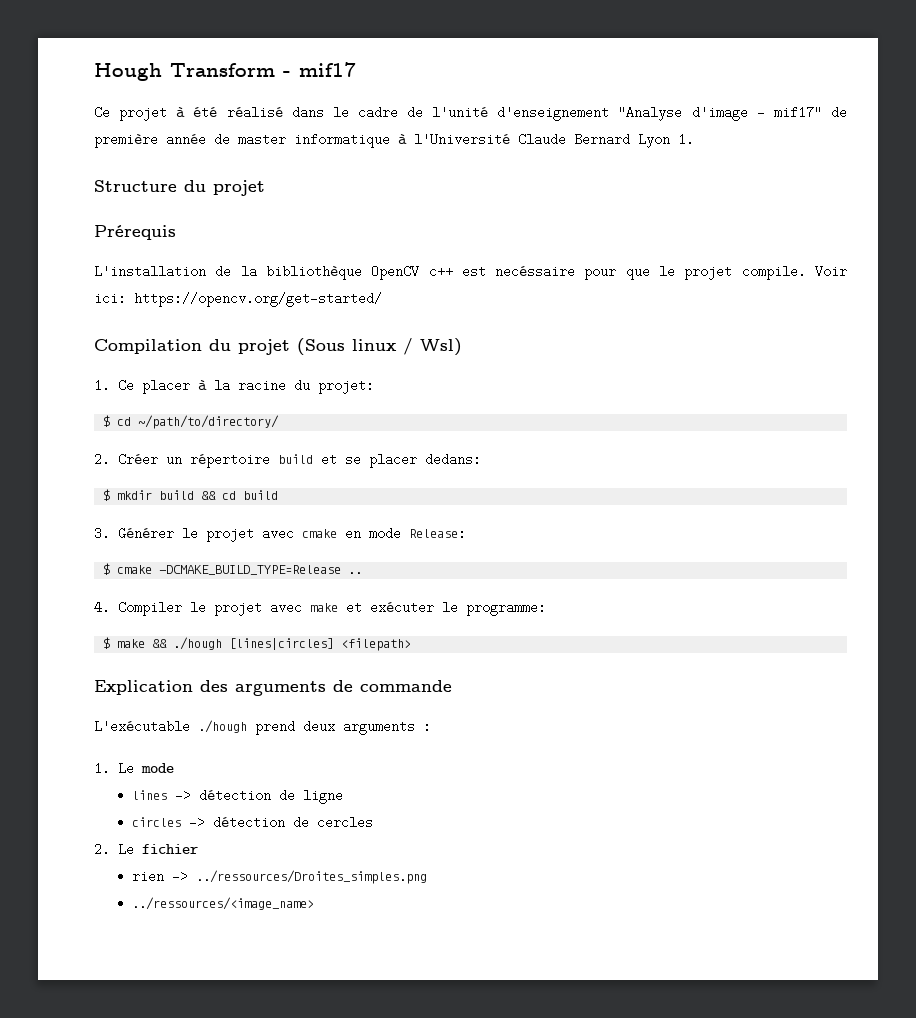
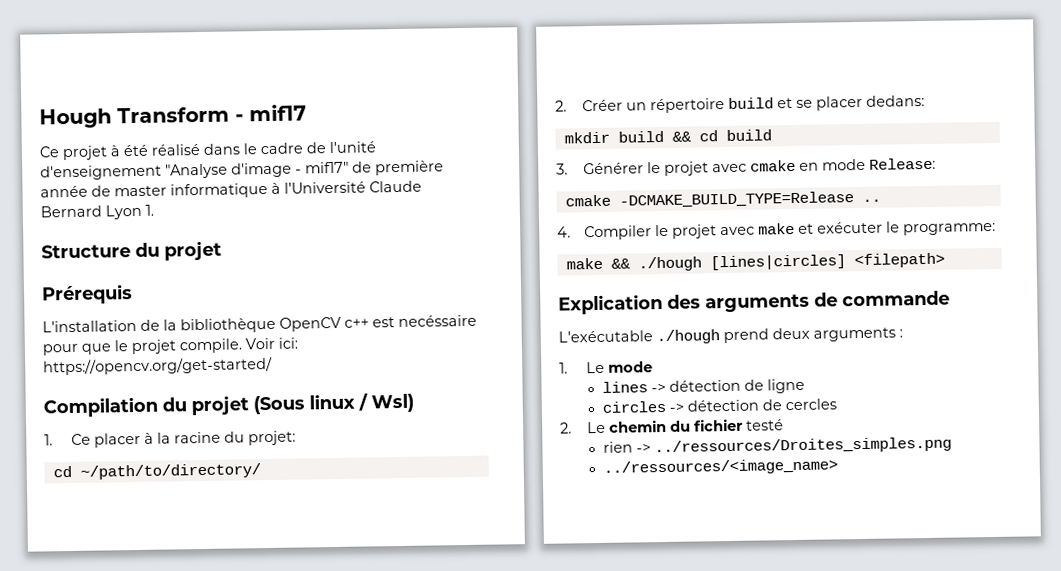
[103,415,111,427] $ -> (296, 438) none
[103,489,111,501] $ -> (925, 101) none
[103,563,111,575] $ -> (936, 163) none
[103,637,111,649] $ -> (996, 229) none
(134, 849) none -> [608,419,691,433] chemin du
(198, 849) none -> [745,419,784,431] testé

